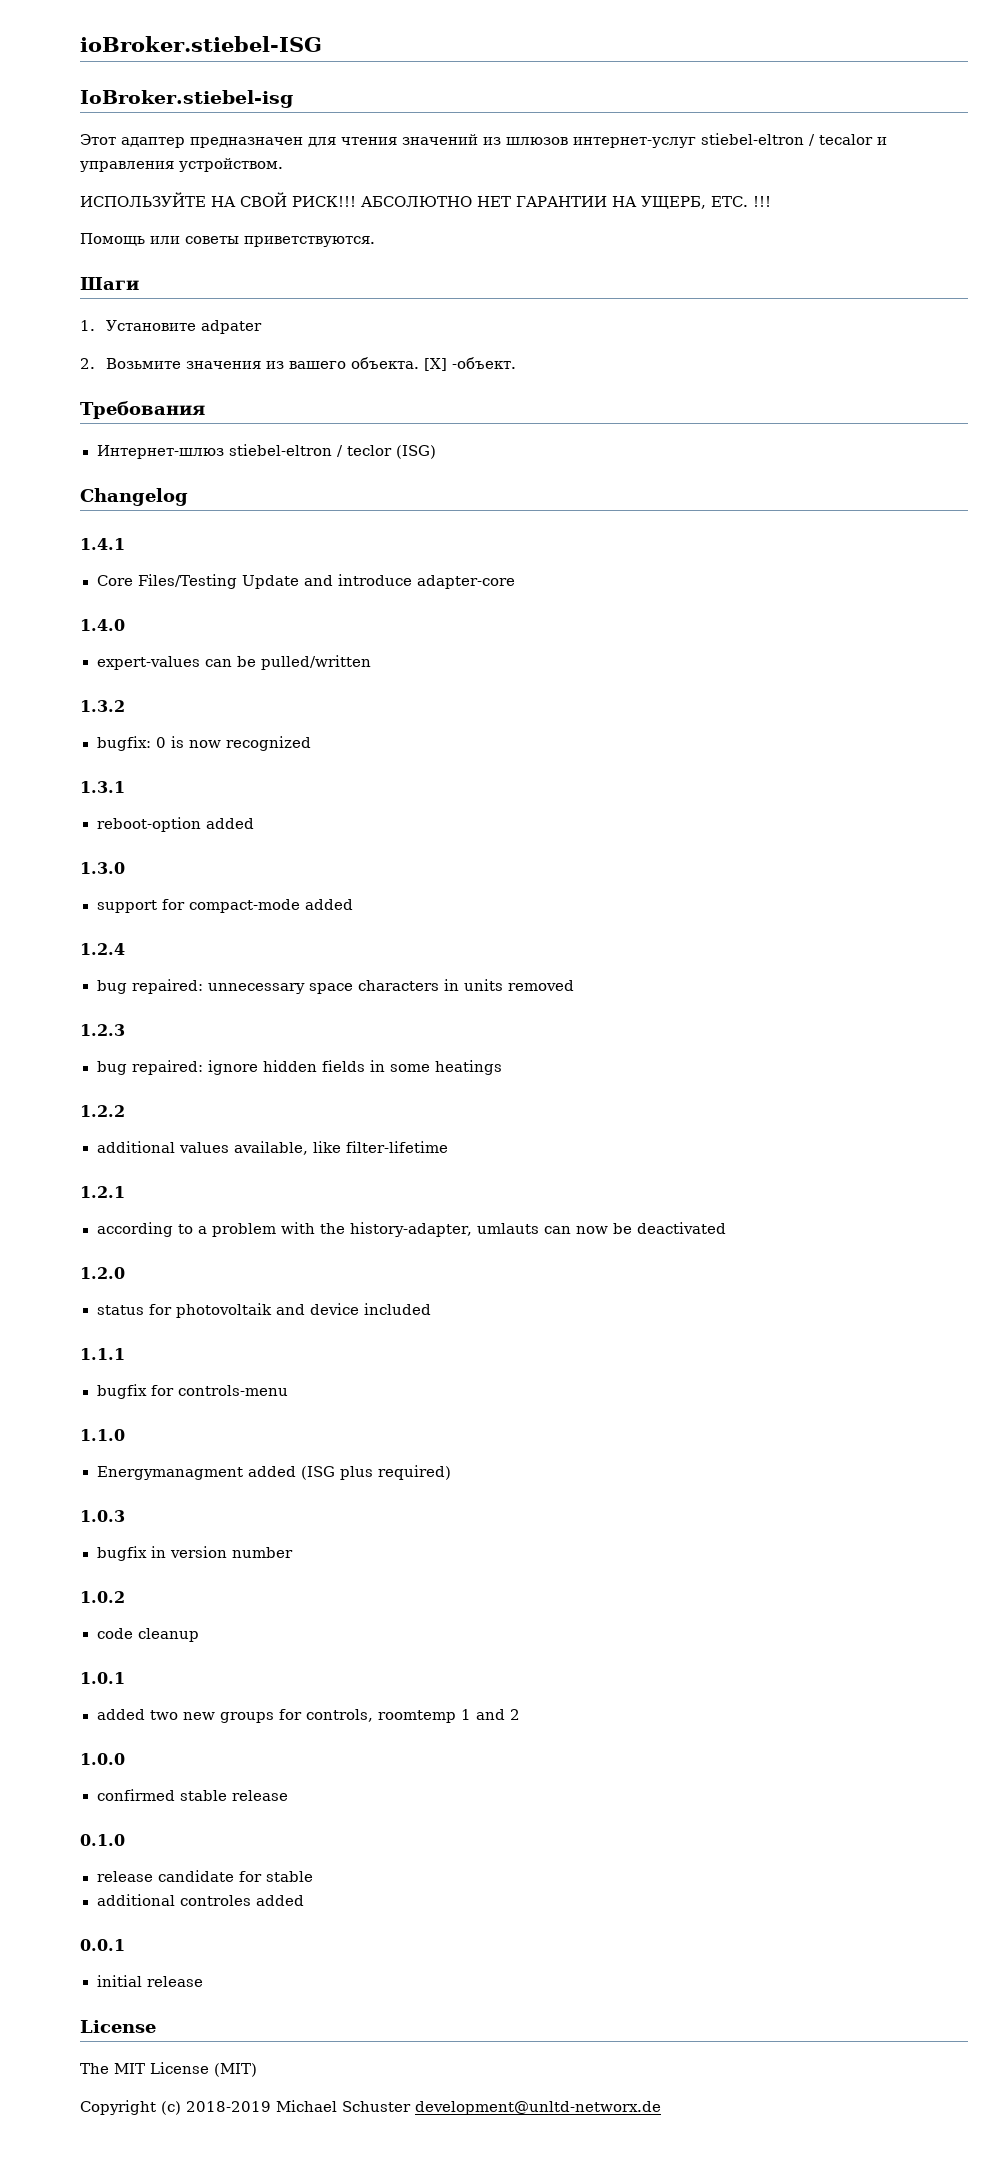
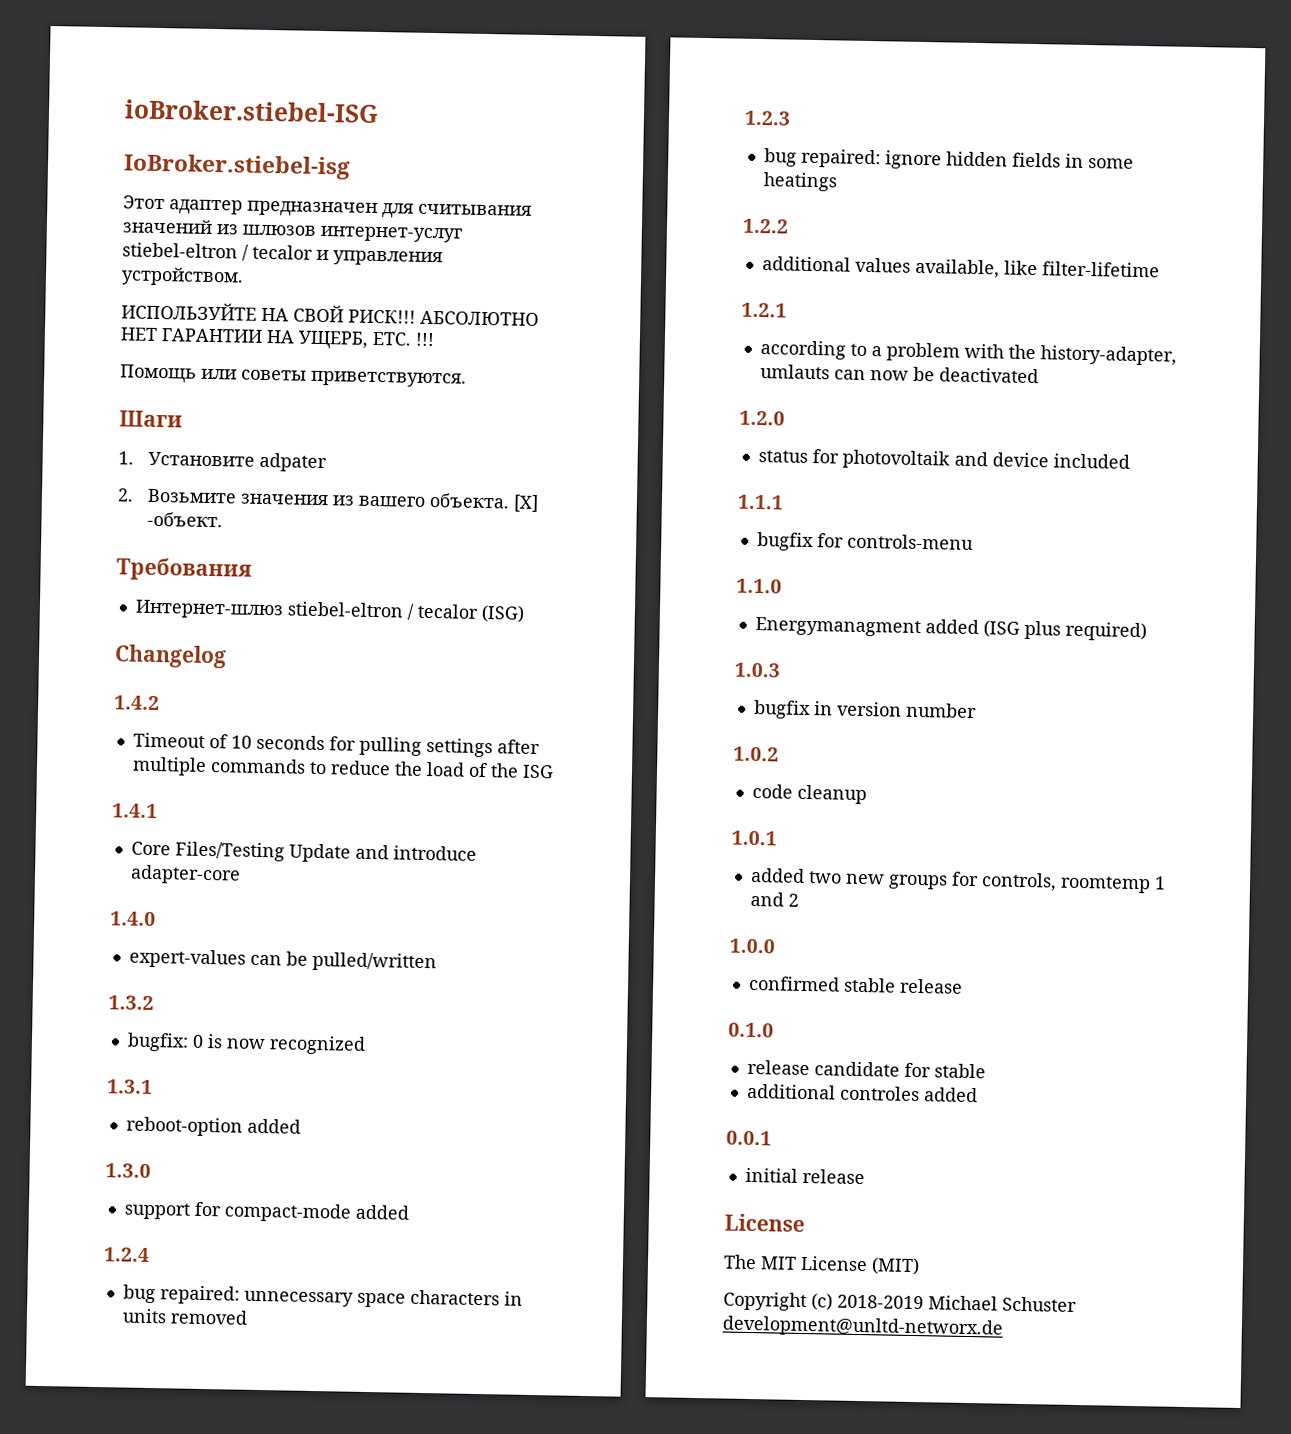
[341,137,397,145] чтения -> [418,203,532,216] считывания
[346,445,392,456] teclor -> [416,603,479,619] tecalor
(188, 497) none -> [114,695,160,711] [132,732,540,758] [131,756,554,779] // 1.4.2 // Timeout of 10 seconds for pulling settings after multiple commands to reduce the load of the ISG

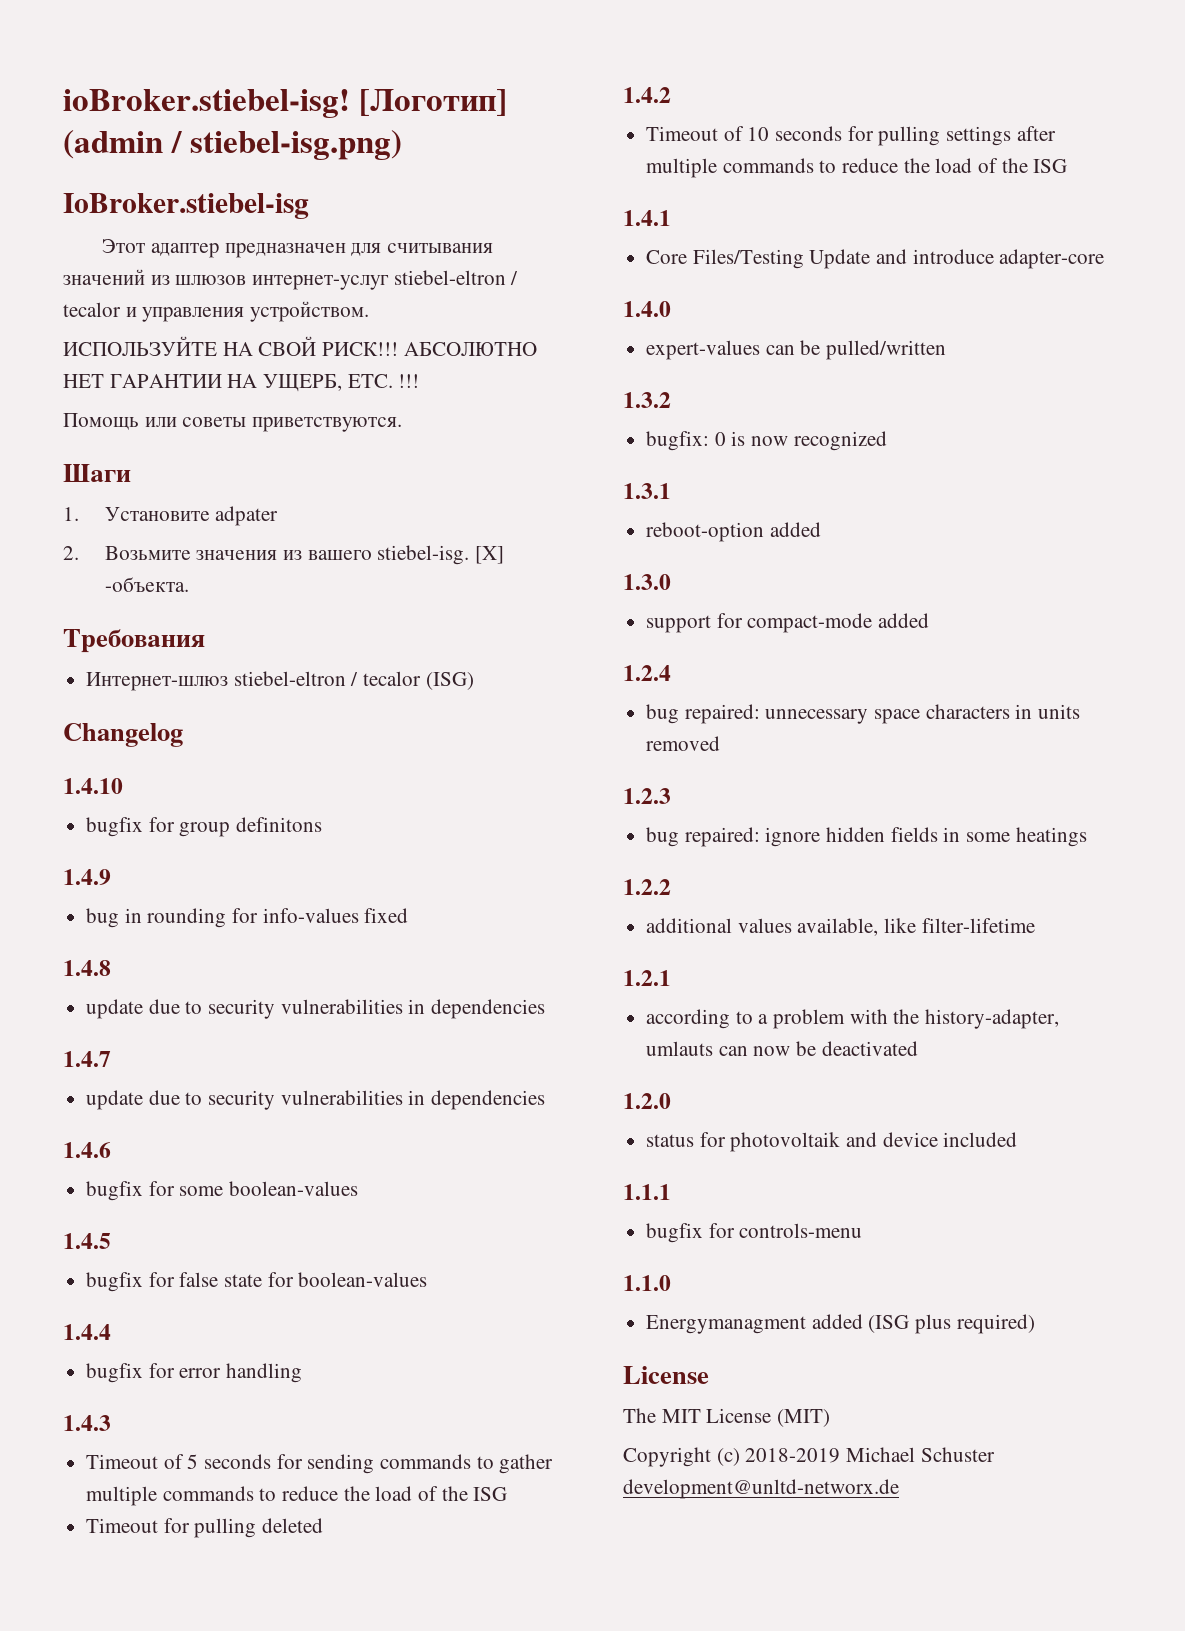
[124,99,379,123] ioBroker.stiebel-ISG -> [63,89,507,118] [63,130,402,160] ioBroker.stiebel-isg! [Логотип] (admin / stiebel-isg.png)
[428,492,539,512] [146,511,223,528] объекта. [X] -объект. -> [377,545,505,565] [104,577,189,592] stiebel-isg. [X] -объекта.
(227, 656) none -> [63,778,123,794] [86,817,323,837] [63,869,111,885] [86,908,409,928] [63,960,111,976] [86,999,546,1019] [63,1051,111,1067] [86,1090,546,1110] [63,1142,111,1158] [86,1181,359,1201] [63,1233,111,1249] [86,1272,428,1292] [63,1324,111,1340] [86,1363,303,1383] [63,1415,111,1431] [86,1454,554,1474] [86,1486,508,1506] [86,1518,324,1538] // 1.4.10 // bugfix for group definitons // 1.4.9 // bug in rounding for info-values fixed // 1.4.8 // update due to security vulnerabilities in dependencies // 1.4.7 // update due to security vulnerabilities in dependencies // 1.4.6 // bugfix for some boolean-values // 1.4.5 // bugfix for false state for boolean-values // 1.4.4 // bugfix for error handling // 1.4.3 // Timeout of 5 seconds for sending commands to gather multiple commands to reduce the load of the ISG // Timeout for pulling deleted
[734,662,781,678] [753,699,977,720] [733,746,779,762] [751,783,867,805] [731,830,777,846] [749,867,1166,894] [749,891,799,907] [729,938,775,954] [748,975,963,994] [728,1022,774,1038] [746,1059,986,1079] [746,1083,978,1103] [726,1130,772,1146] [744,1167,865,1185] // 1.0.3 // bugfix in version number // 1.0.2 // code cleanup // 1.0.1 // added two new groups for controls, roomtemp 1 and 2 // 1.0.0 // confirmed stable release // 0.1.0 // release candidate for stable // additional controles added // 0.0.1 // initial release -> (1035, 1324) none

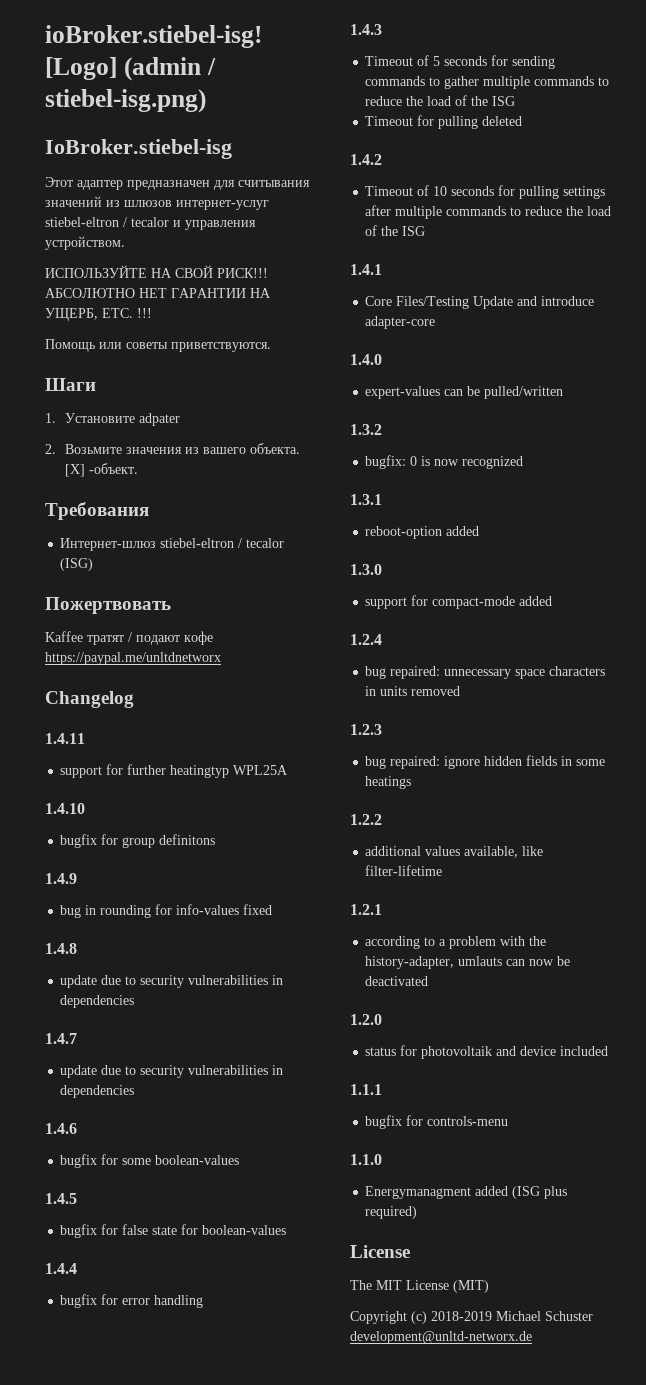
[358,89,507,116] [Логотип] -> [45,57,117,80] [Logo]
[377,545,505,565] [104,577,189,592] stiebel-isg. [X] -объекта. -> [250,443,301,454] [65,463,139,477] объекта. [X] -объект.
[63,723,183,747] Changelog -> [45,597,171,614] [45,631,213,645] [45,652,221,665] [45,691,134,708] [45,733,85,744] [60,764,289,778] Пожертвовать // Kaffee тратят / подают кофе https://paypal.me/unltdnetworx // Changelog // 1.4.11 // support for further heatingtyp WPL25A

